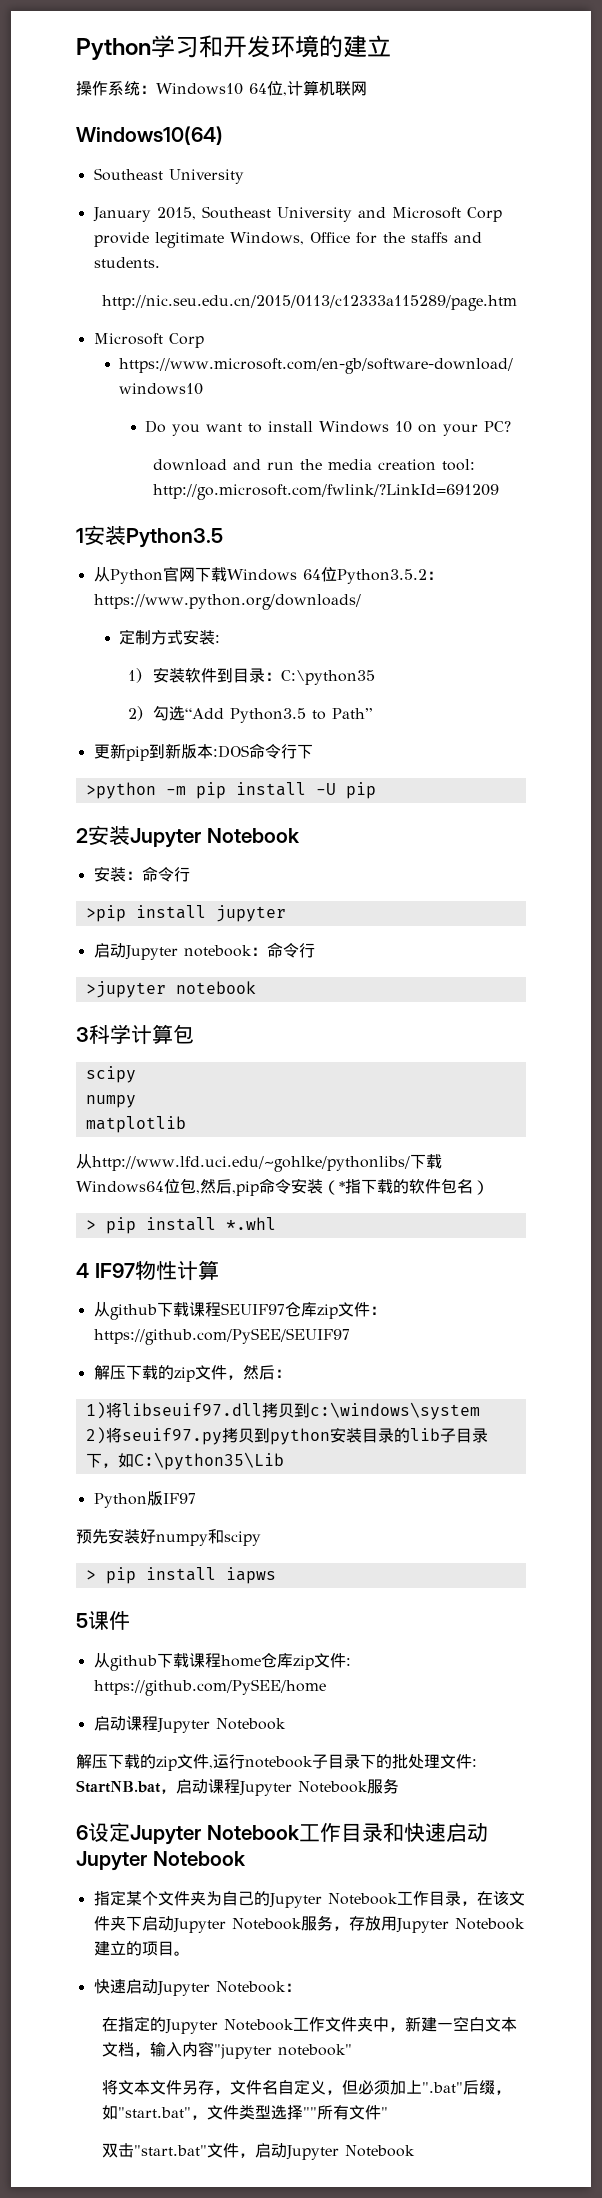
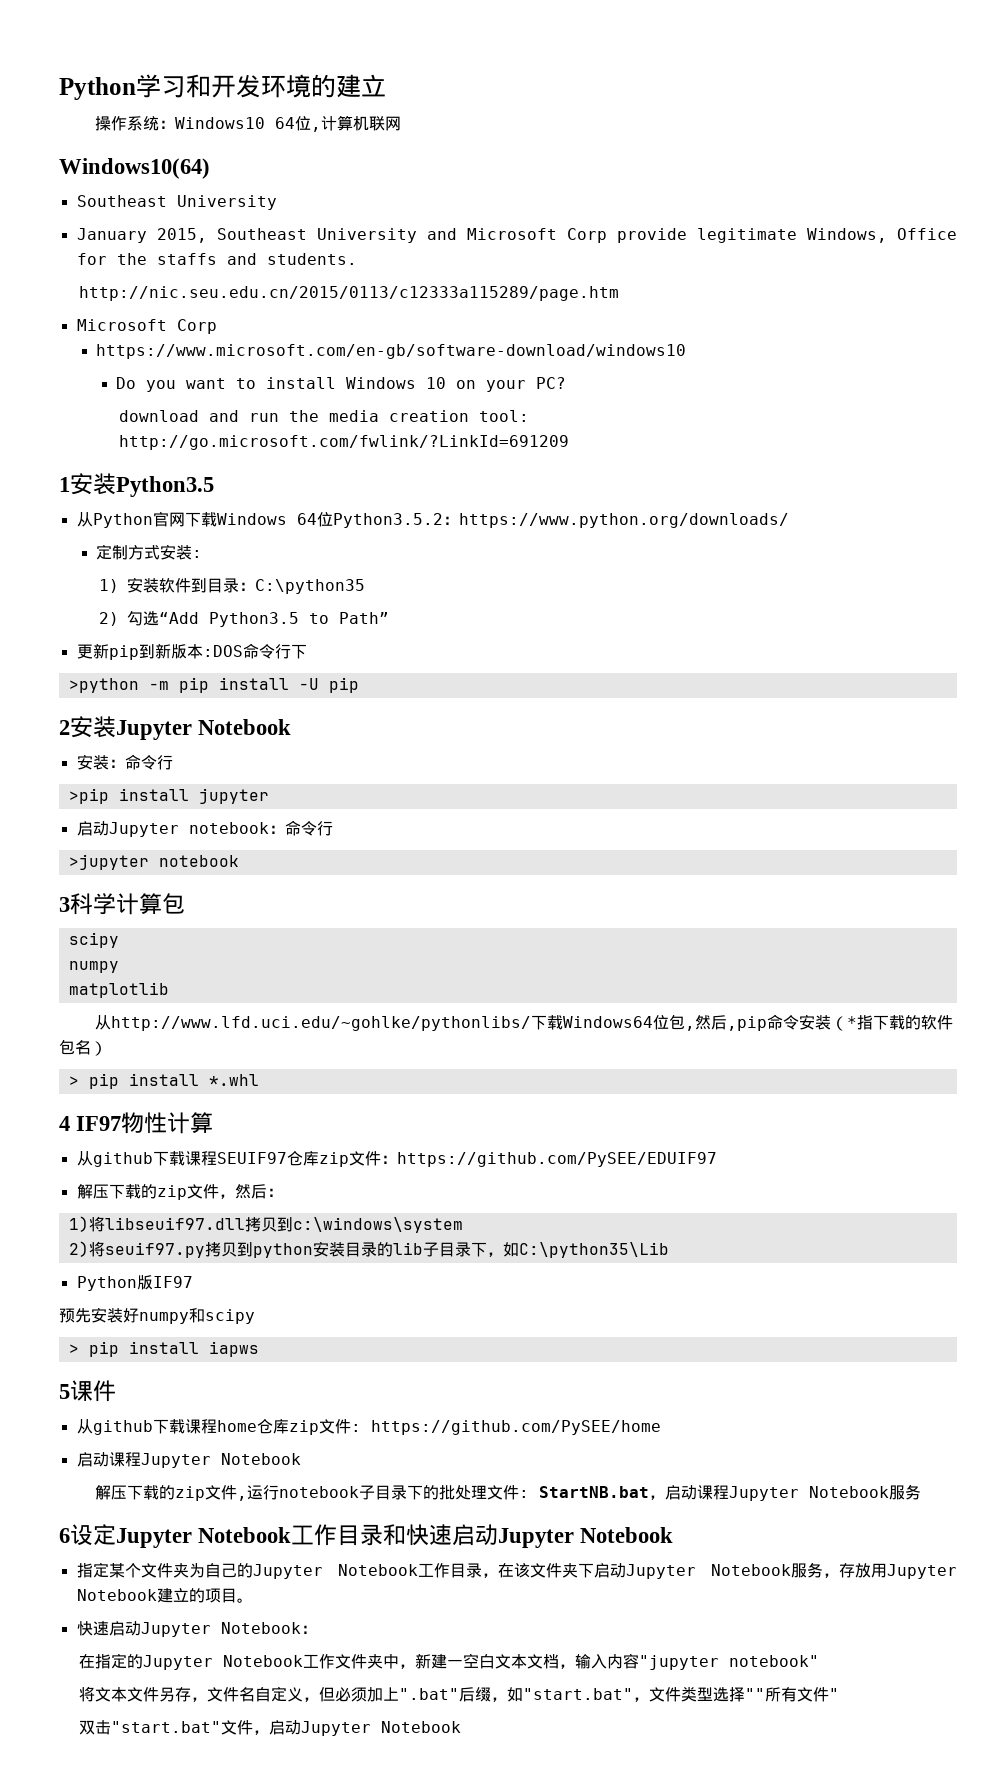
[93,1328,350,1345] https://github.com/PySEE/SEUIF97 -> [396,1152,717,1167] https://github.com/PySEE/EDUIF97

